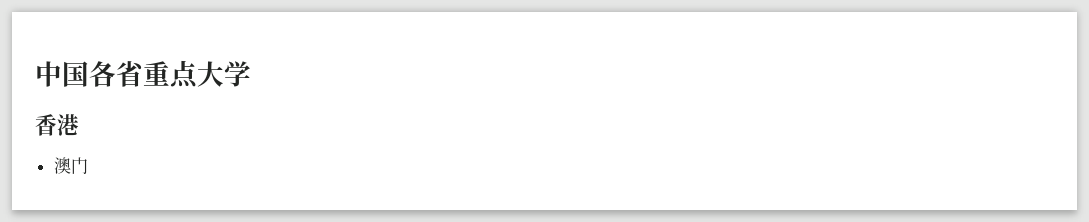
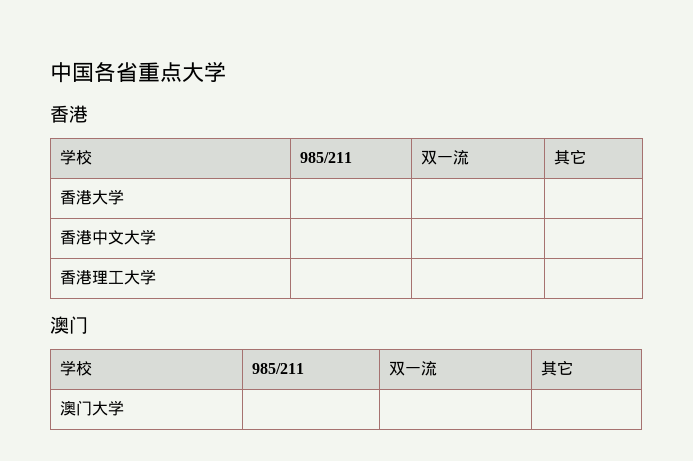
[53,157,88,174] // 澳门 -> [60,149,93,165] [300,152,353,163] [421,150,470,165] [554,149,587,165] [60,189,125,205] [60,229,157,245] [60,269,157,285] [50,316,88,334] [60,360,93,376] [252,363,305,374] [389,361,438,376] [541,360,574,376] [60,400,125,416] // 学校 | 985/211 | 双一流 | 其它 // 香港大学 | | | // 香港中文大学 | | | // 香港理工大学 | | | // 澳门 // 学校 | 985/211 | 双一流 | 其它 // 澳门大学 | | |

